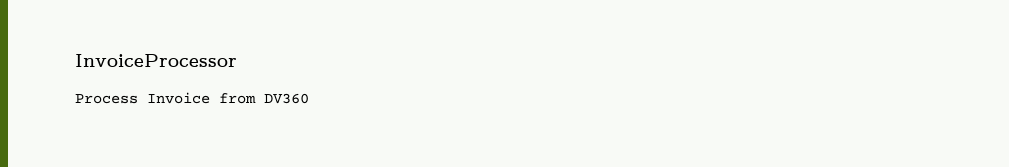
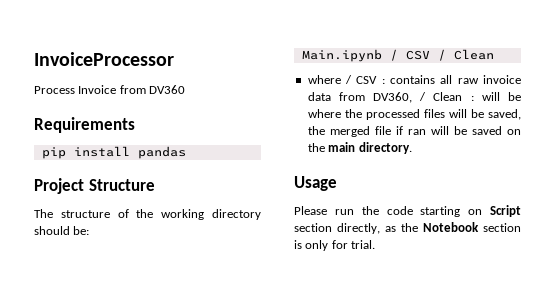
(309, 98) none -> [34,117,135,133] [41,146,186,159] [34,178,155,194] [34,209,261,220] [34,226,90,235] [301,49,494,62] [307,75,521,84] [307,92,521,103] [307,109,521,120] [307,126,521,137] [307,142,412,154] [294,176,337,191] [294,205,521,217] [294,222,521,234] [294,240,376,251] // Requirements // pip install pandas // Project Structure // The structure of the working directory should be: // Main.ipynb / CSV / Clean // where / CSV : contains all raw invoice data from DV360, / Clean : will be where the processed files will be saved, the merged file if ran will be saved on the main directory. // Usage // Please run the code starting on Script section directly, as the Notebook section is only for trial.

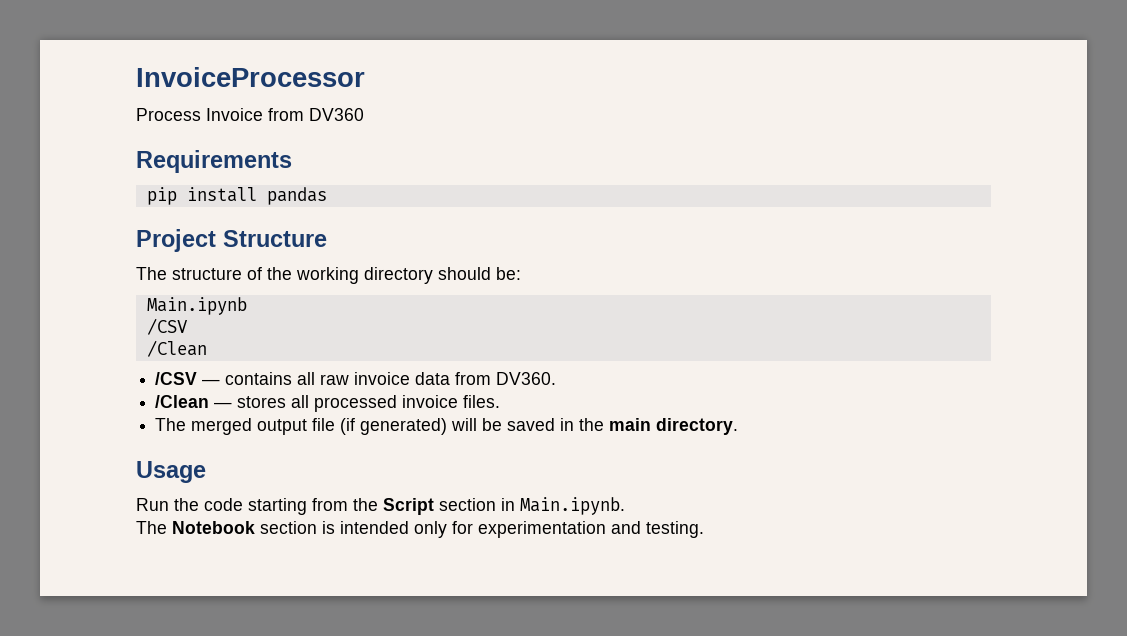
[389,49,494,61] [307,75,385,84] / CSV / Clean // where / CSV : -> [146,318,188,335] [146,340,207,357] [155,372,221,385] // /CSV // /Clean // /CSV —
[373,92,521,103] [307,109,521,120] [307,126,426,137] DV360, / Clean : will be where the processed files will be saved, the merged file if ran -> [496,372,557,385] [155,395,501,412] [155,418,448,435] DV360. // /Clean — stores all processed invoice files. // The merged output file (if generated)
[507,129,521,135] on -> [560,418,575,431] in
[294,206,354,215] Please run -> [136,498,169,511] Run
[468,205,521,217] [294,223,418,234] on Script section directly, as the -> [312,497,625,515] [136,521,167,534] from the Script section in Main.ipynb. // The
(302, 244) none -> [340,521,409,534] intended
[351,240,376,249] trial. -> [478,521,704,538] experimentation and testing.

